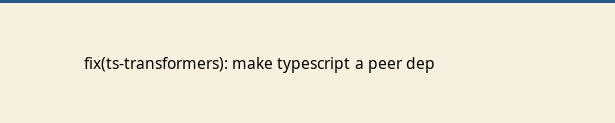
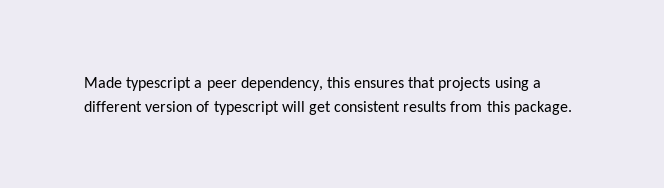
[84,57,274,72] fix(ts-transformers): make -> [84,77,122,88] Made
[405,57,435,73] dep -> [240,77,541,91] [84,101,572,115] dependency, this ensures that projects using a different version of typescript will get consistent results from this package.

